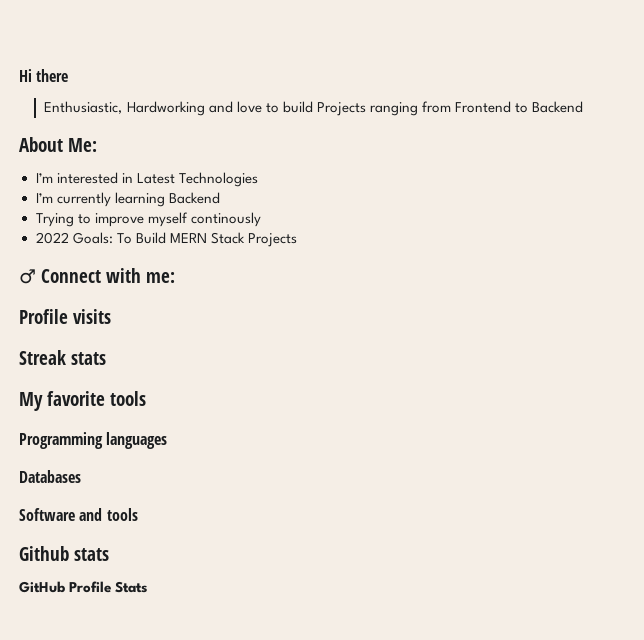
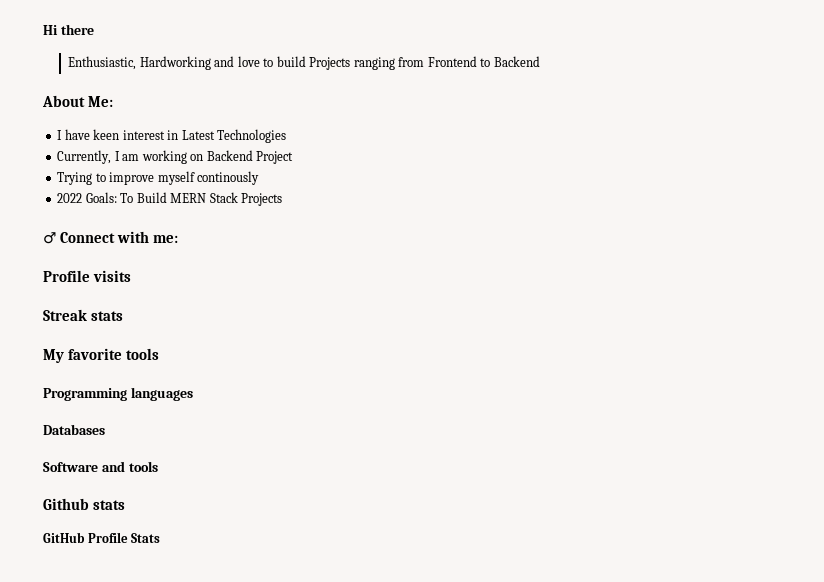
[35,172,118,184] I’m interested -> [57,129,165,140] I have keen interest
[35,192,220,207] I’m currently learning Backend -> [57,150,294,164] Currently, I am working on Backend Project

